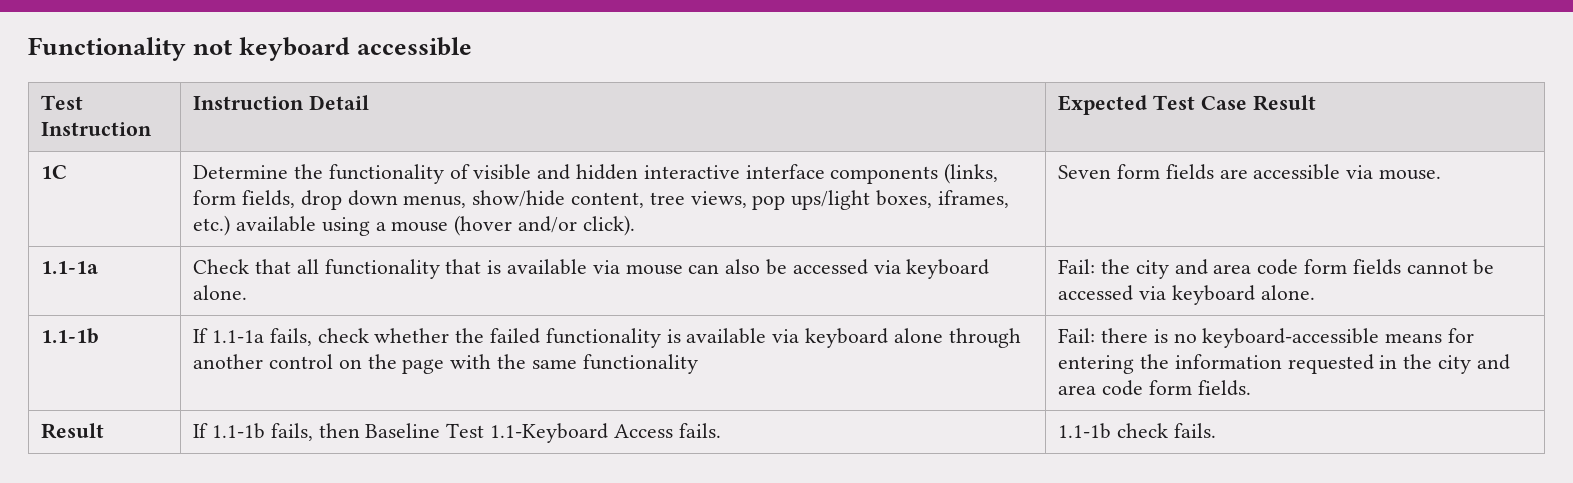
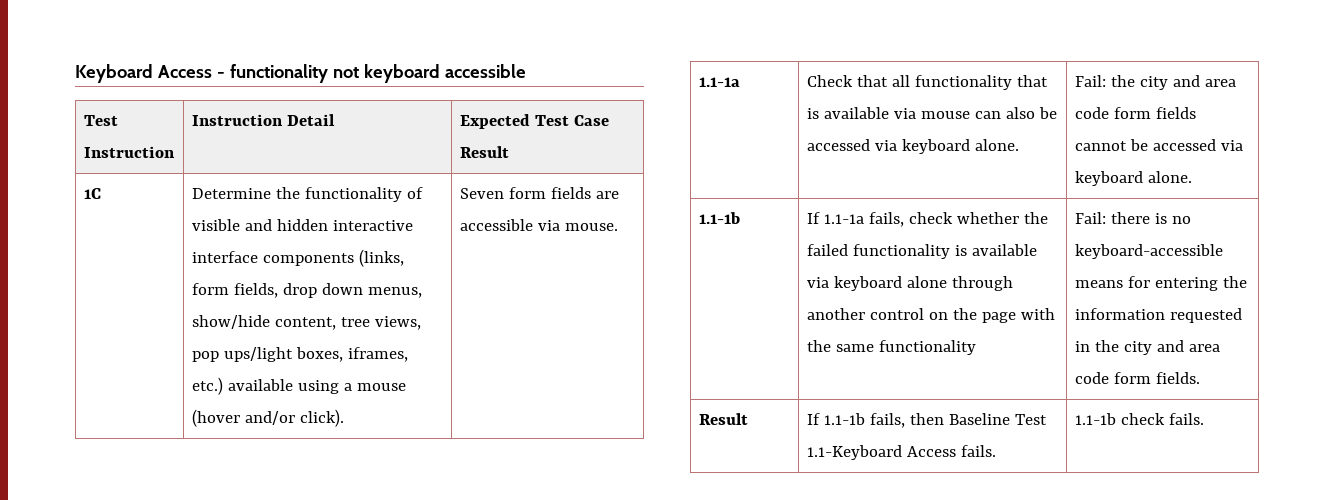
[28,37,186,61] Functionality -> [75,64,328,83] Keyboard Access - functionality

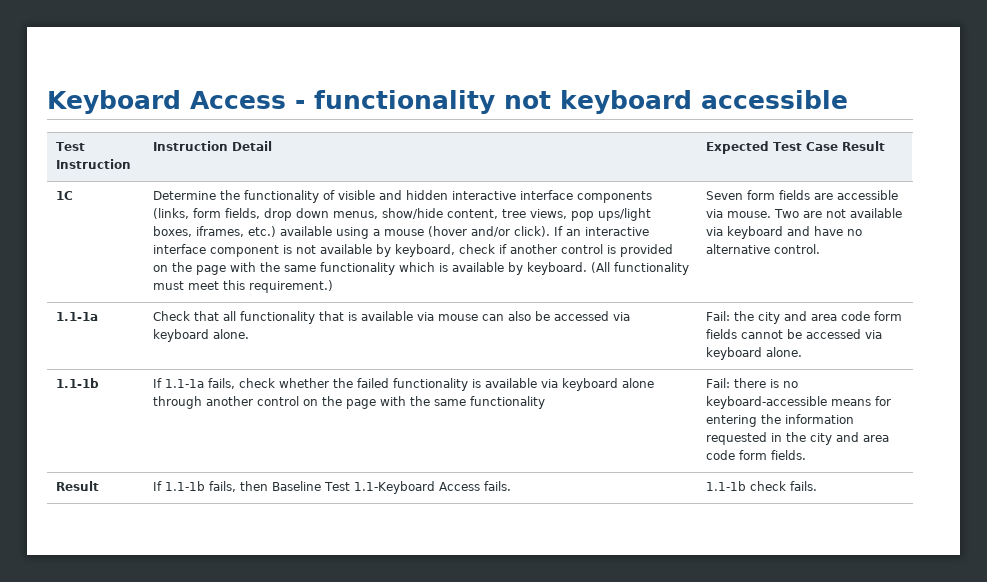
(344, 418) none -> [553,226,649,236] [152,244,673,257] [152,262,689,275] [152,280,333,293] If an interactive interface component is not available by keyboard, check if another control is provided on the page with the same functionality which is available by keyboard. (All functionality must meet this requirement.)
(618, 227) none -> [773,208,902,218] [705,226,862,239] [705,244,820,254] Two are not available via keyboard and have no alternative control.

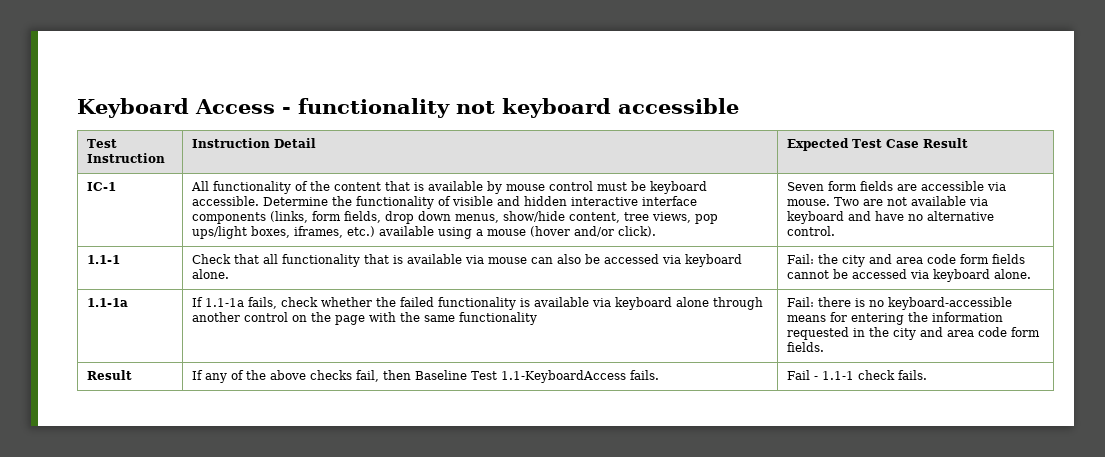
[55,191,73,200] 1C | -> [86,182,116,191] [190,181,707,194] [191,196,259,206] IC-1 | All functionality of the content that is available by mouse control must be keyboard accessible.
[553,226,649,236] [152,244,673,257] [152,262,689,275] [152,280,333,293] If an interactive interface component is not available by keyboard, check if another control is provided on the page with the same functionality which is available by keyboard. (All functionality must meet this requirement.) -> (656, 231) none
[55,312,98,321] 1.1-1a -> [86,255,120,264] 1.1-1
[55,378,99,388] 1.1-1b -> [86,298,128,307] 1.1-1a
[164,481,236,492] 1.1-1b fails, -> [204,370,379,383] any of the above checks fail,
[353,481,480,494] 1.1-Keyboard Access -> [500,370,626,383] 1.1-KeyboardAccess
[705,481,746,491] 1.1-1b -> [786,370,854,380] Fail - 1.1-1

